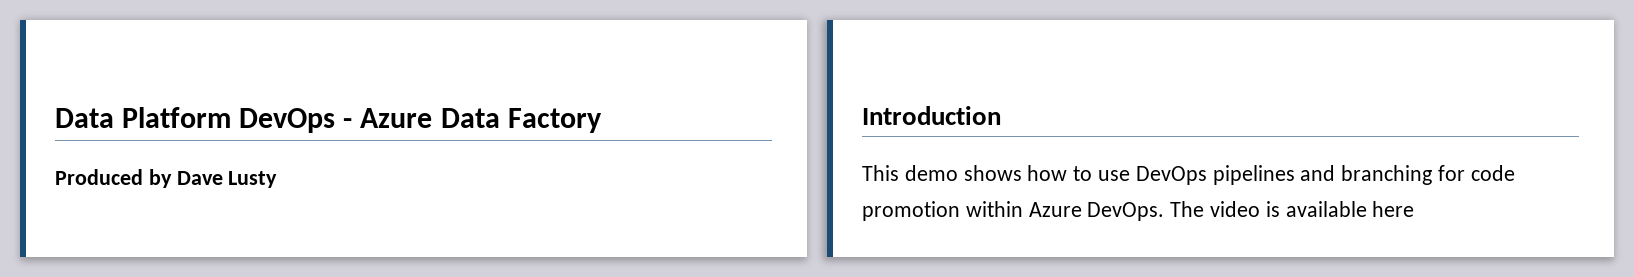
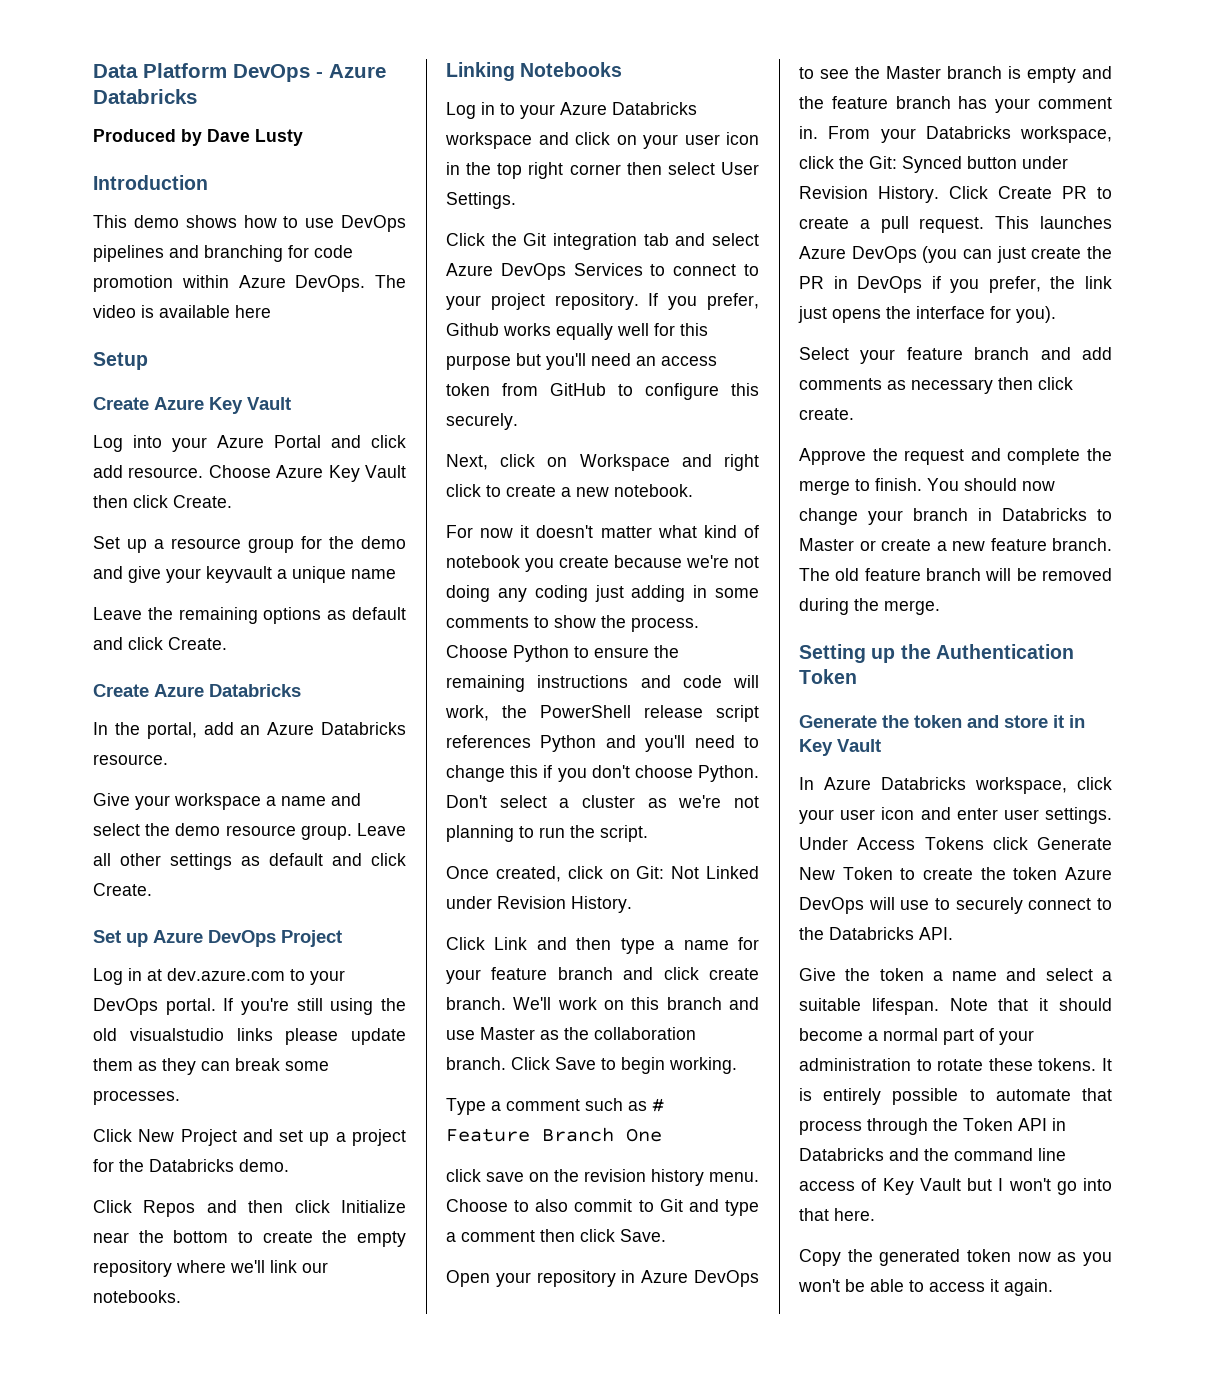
[440,108,602,133] Data Factory -> [93,89,197,104] Databricks
(1415, 209) none -> [93,352,148,370] [93,397,291,414] [93,435,406,452] [93,465,406,482] [93,495,232,508] [93,536,406,553] [93,566,396,583] [93,607,406,624] [93,637,227,650] [93,684,301,697] [93,722,406,739] [93,754,168,765] [93,793,361,810] [93,823,406,840] [93,853,406,870] [93,883,152,896] [93,930,342,947] [93,968,345,985] [93,998,406,1015] [93,1028,406,1045] [93,1058,329,1075] [93,1090,180,1105] [93,1129,406,1146] [93,1159,289,1172] [93,1200,406,1217] [93,1230,406,1247] [93,1260,328,1277] [93,1290,181,1303] [446,62,623,81] [446,102,697,119] [445,132,759,149] [446,162,759,179] [446,192,516,209] [446,233,759,250] [446,263,759,280] [446,293,759,310] [446,323,708,340] [446,353,717,370] [446,383,759,400] [446,413,518,430] [446,454,759,471] [446,484,693,497] [446,525,759,538] [446,555,759,572] [446,585,759,602] [446,615,699,632] [446,645,679,662] [446,675,759,692] [445,705,759,722] [446,735,759,752] [446,765,759,782] [446,795,759,808] [446,825,648,842] [446,866,759,882] [446,896,632,913] [446,937,759,954] [446,967,759,984] [446,997,759,1010] [446,1027,696,1040] [446,1057,737,1074] [446,1098,664,1115] [446,1127,662,1142] [446,1169,759,1186] [446,1199,759,1216] [446,1229,666,1242] [446,1270,759,1287] [799,66,1112,83] [799,96,1112,113] [799,126,1112,143] [799,156,1068,173] [799,186,1112,203] [799,216,1112,233] [799,246,1112,263] [799,276,1112,293] [798,306,1056,323] [799,347,1112,364] [799,377,1073,394] [799,408,854,420] [799,448,1112,465] [799,478,1055,495] [799,508,1112,525] [799,538,1112,551] [799,568,1112,581] [799,598,940,615] [799,644,1074,663] [799,669,857,684] [799,715,1085,728] [799,739,881,756] [799,777,1112,794] [799,807,1112,824] [799,837,1112,850] [799,867,1112,880] [799,897,1112,914] [799,927,953,940] [799,968,1112,981] [799,998,1112,1015] [799,1028,1034,1045] [799,1058,1112,1071] [799,1088,1112,1105] [799,1118,1066,1135] [799,1148,1066,1161] [799,1178,1112,1195] [799,1208,875,1221] [799,1249,1112,1266] [798,1279,1053,1296] // Setup // Create Azure Key Vault // Log into your Azure Portal and click add resource. Choose Azure Key Vault then click Create. // Set up a resource group for the demo and give your keyvault a unique name // Leave the remaining options as default and click Create. // Create Azure Databricks // In the portal, add an Azure Databricks resource. // Give your workspace a name and select the demo resource group. Leave all other settings as default and click Create. // Set up Azure DevOps Project // Log in at dev.azure.com to your DevOps portal. If you're still using the old visualstudio links please update them as they can break some processes. // Click New Project and set up a project for the Databricks demo. // Click Repos and then click Initialize near the bottom to create the empty repository where we'll link our notebooks. // Linking Notebooks // Log in to your Azure Databricks workspace and click on your user icon in the top right corner then select User Settings. // Click the Git integration tab and select Azure DevOps Services to connect to your project repository. If you prefer, Github works equally well for this purpose but you'll need an access token from GitHub to configure this securely. // Next, click on Workspace and right click to create a new notebook. // For now it doesn't matter what kind of notebook you create because we're not doing any coding just adding in some comments to show the process. Choose Python to ensure the remaining instructions and code will work, the PowerShell release script references Python and you'll need to change this if you don't choose Python. Don't select a cluster as we're not planning to run the script. // Once created, click on Git: Not Linked under Revision History. // Click Link and then type a name for your feature branch and click create branch. We'll work on this branch and use Master as the collaboration branch. Click Save to begin working. // Type a comment such as # Feature Branch One // click save on the revision history menu. Choose to also commit to Git and type a comment then click Save. // Open your repository in Azure DevOps to see the Master branch is empty and the feature branch has your comment in. From your Databricks workspace, click the Git: Synced button under Revision History. Click Create PR to create a pull request. This launches Azure DevOps (you can just create the PR in DevOps if you prefer, the link just opens the interface for you). // Select your feature branch and add comments as necessary then click create. // Approve the request and complete the merge to finish. You should now change your branch in Databricks to Master or create a new feature branch. The old feature branch will be removed during the merge. // Setting up the Authentication Token // Generate the token and store it in Key Vault // In Azure Databricks workspace, click your user icon and enter user settings. Under Access Tokens click Generate New Token to create the token Azure DevOps will use to securely connect to the Databricks API. // Give the token a name and select a suitable lifespan. Note that it should become a normal part of your administration to rotate these tokens. It is entirely possible to automate that process through the Token API in Databricks and the command line access of Key Vault but I won't go into that here. // Copy the generated token now as you won't be able to access it again.

